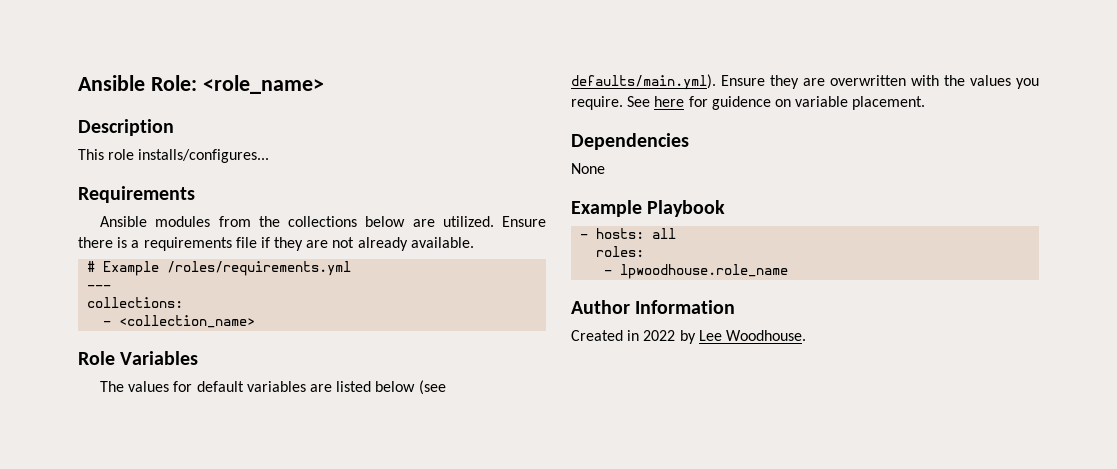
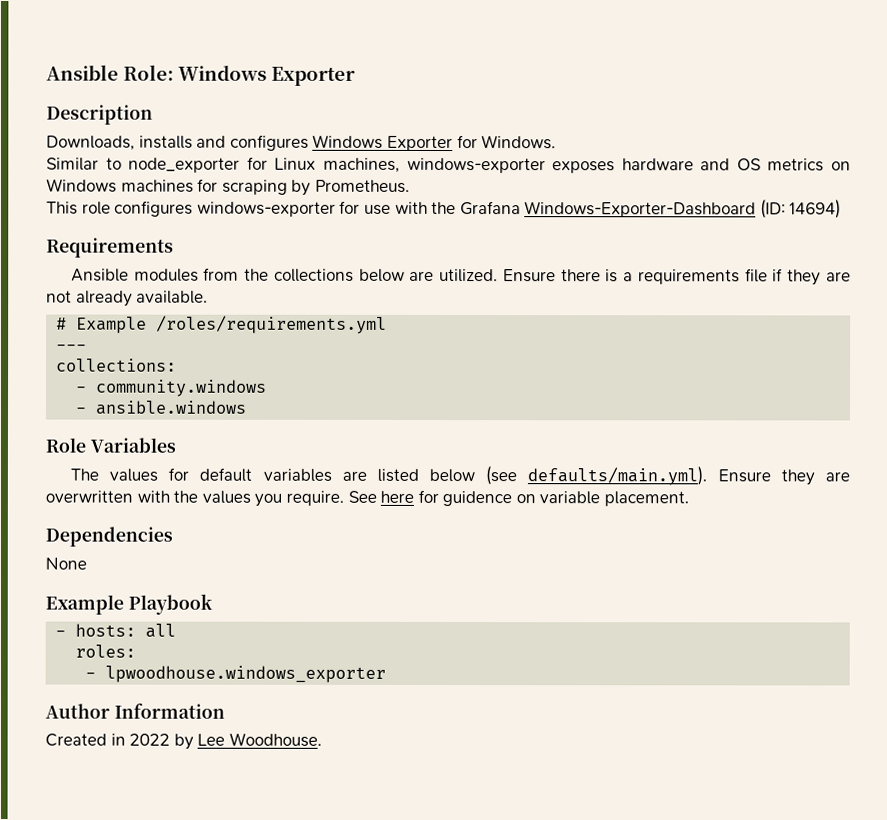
[202,75,324,94] <role_name> -> [178,65,356,86] Windows Exporter
[78,149,270,163] This role installs/configures... -> [46,134,557,152] [46,156,852,174] [46,178,410,196] [46,199,842,219] Downloads, installs and configures Windows Exporter for Windows. // Similar to node_exporter for Linux machines, windows-exporter exposes hardware and OS metrics on Windows machines for scraping by Prometheus. // This role configures windows-exporter for use with the Grafana Windows-Exporter-Dashboard (ID: 14694)
[119,315,256,328] <collection_name> -> [96,379,268,397] [75,400,248,415] community.windows // - ansible.windows
[620,264,789,279] lpwoodhouse.role_name -> [105,665,387,683] lpwoodhouse.windows_exporter

